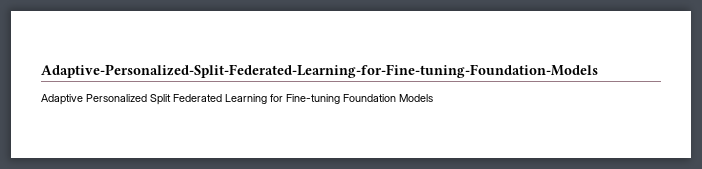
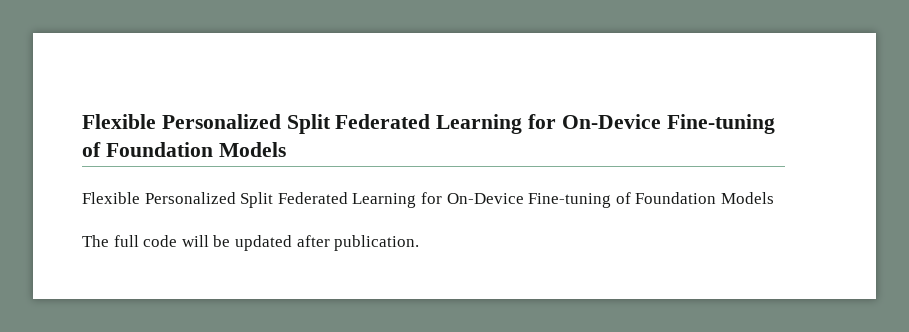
[41,64,598,78] [41,94,433,105] Adaptive-Personalized-Split-Federated-Learning-for-Fine-tuning-Foundation-Models // Adaptive Personalized Split Federated Learning for Fine-tuning Foundation Models -> [82,114,775,134] [82,142,286,157] [82,192,774,208] [82,235,420,251] Flexible Personalized Split Federated Learning for On-Device Fine-tuning of Foundation Models // Flexible Personalized Split Federated Learning for On-Device Fine-tuning of Foundation Models // The full code will be updated after publication.

